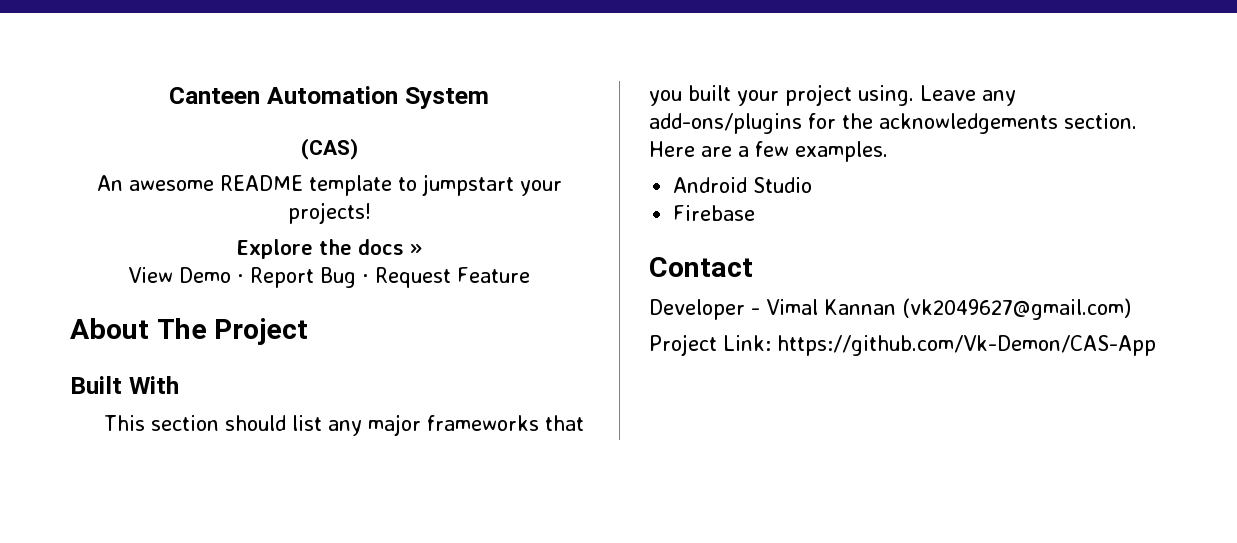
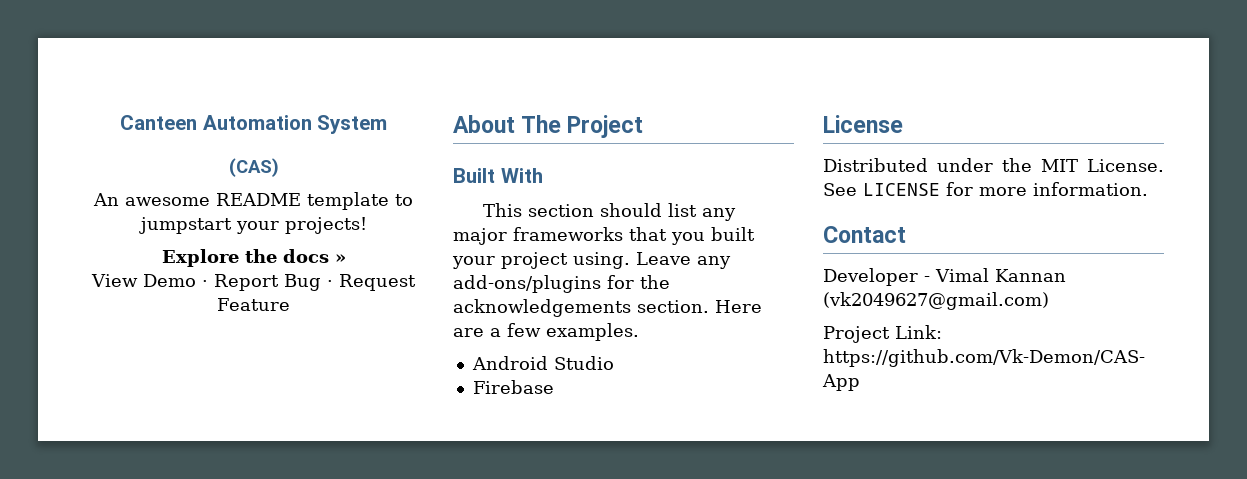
(756, 213) none -> [823,115,903,133] [823,158,1164,172] [823,182,1148,196] // License // Distributed under the MIT License. See LICENSE for more information.

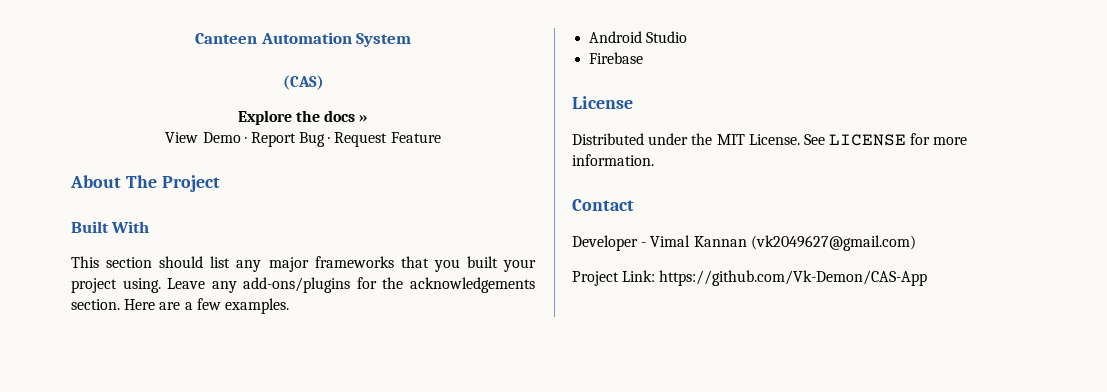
[93,192,413,210] [138,217,367,234] // An awesome README template to jumpstart your projects! -> (324, 82) none

